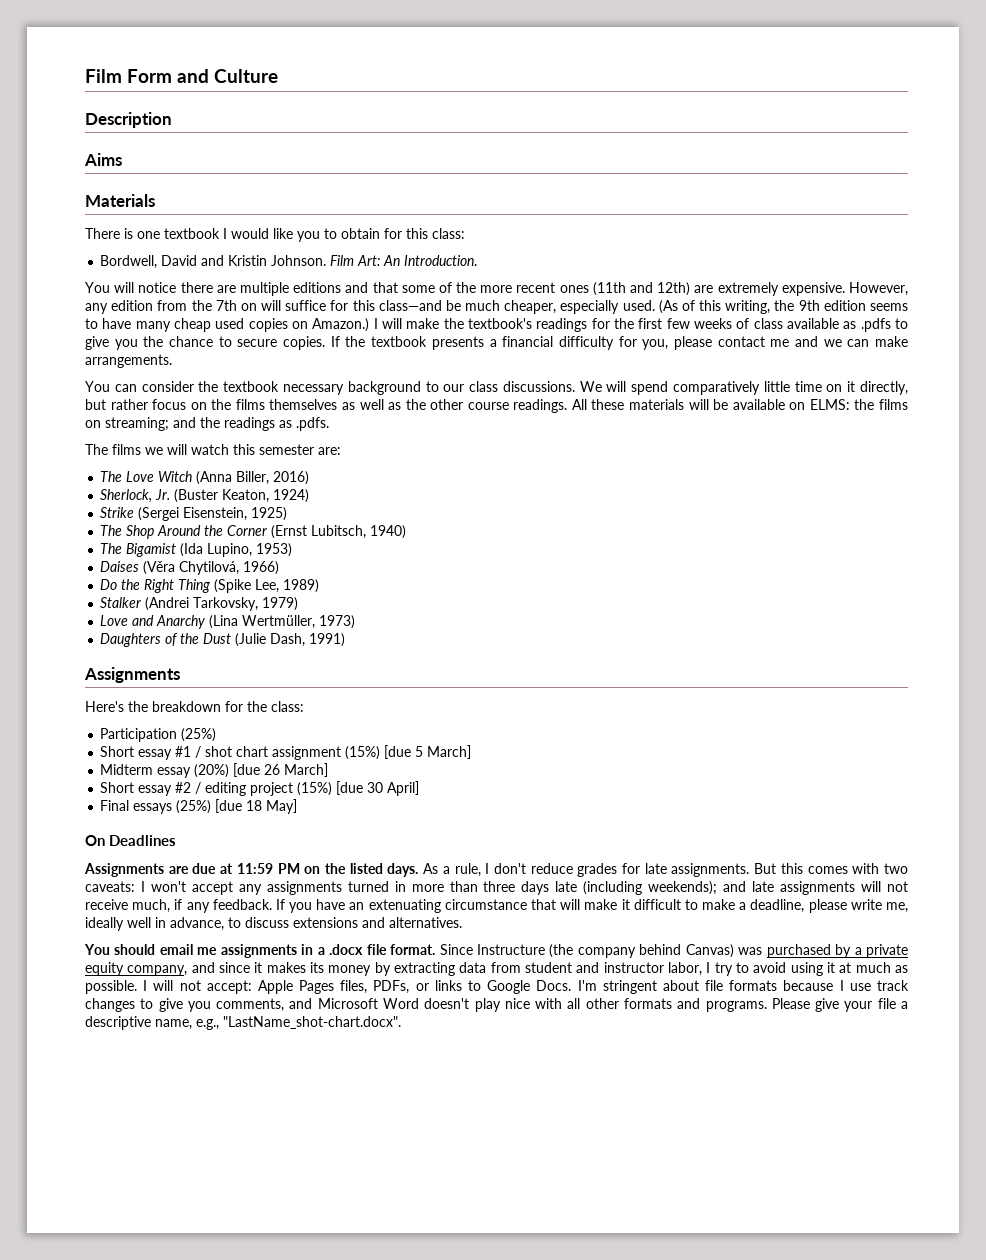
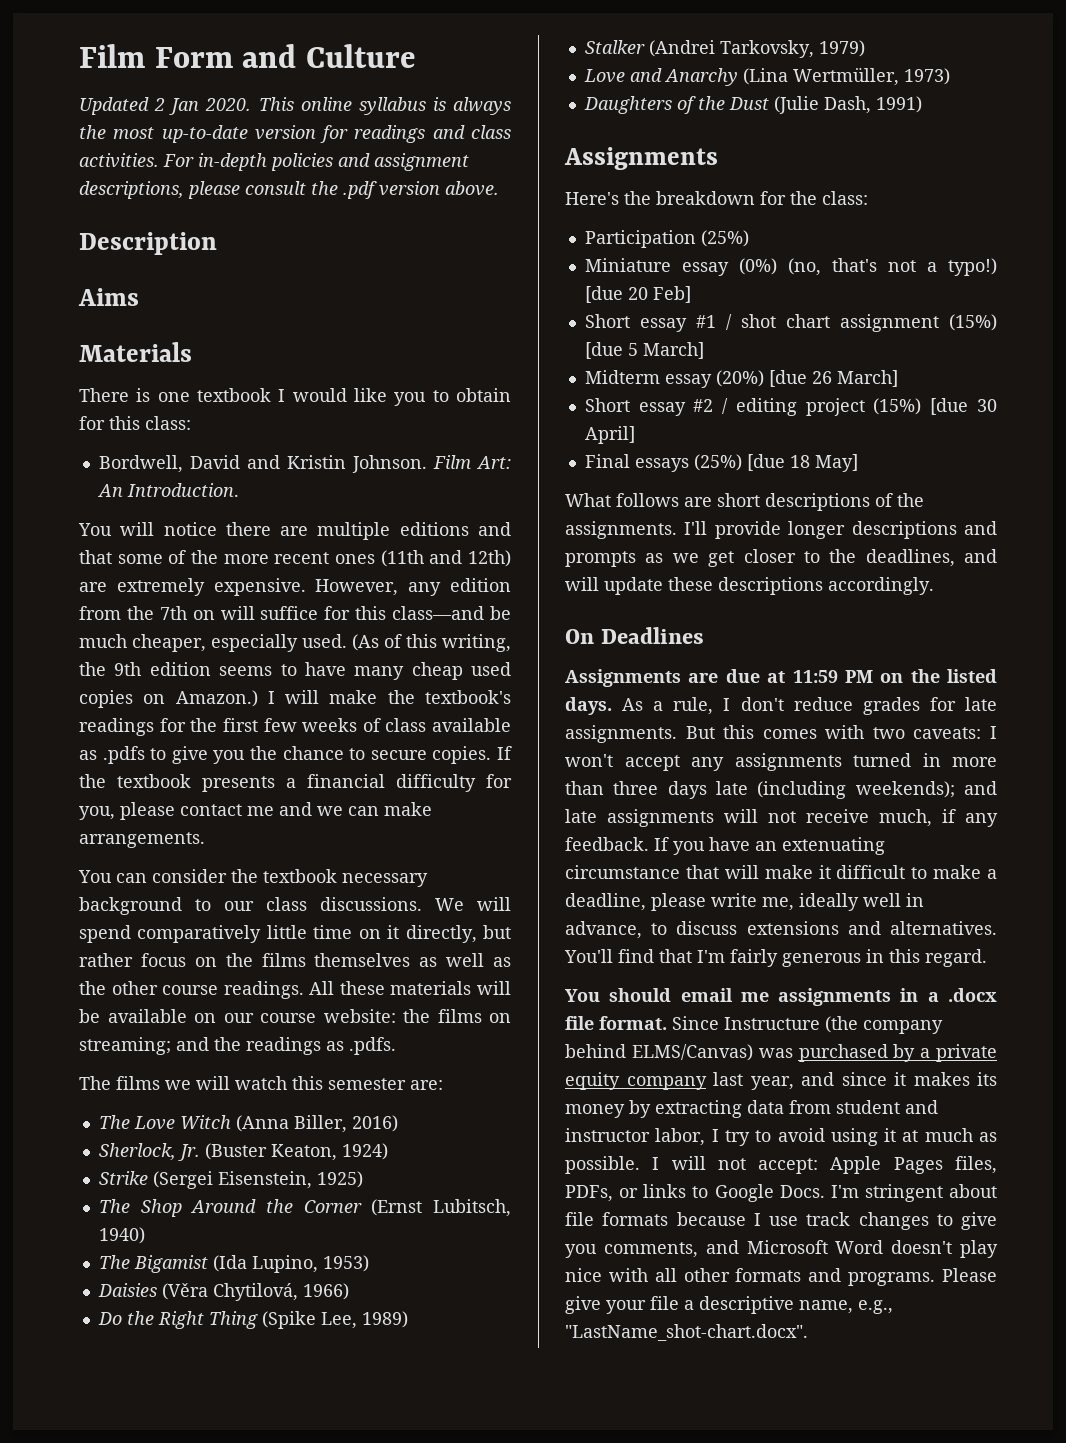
(279, 76) none -> [79,97,511,115] [79,125,511,143] [79,153,469,171] [79,181,499,199] // Updated 2 Jan 2020. This online syllabus is always the most up-to-date version for readings and class activities. For in-depth policies and assignment descriptions, please consult the .pdf version above.
[809,399,850,410] ELMS: -> [223,1009,396,1023] our course website:
[100,561,140,572] Daises -> [97,1283,157,1297] Daisies
(217, 735) none -> [584,258,997,276] [584,286,691,303] // Miniature essay (0%) (no, that's not a typo!) [due 20 Feb]
(298, 806) none -> [565,493,924,511] [565,521,997,539] [565,549,997,567] [565,577,934,595] // What follows are short descriptions of the assignments. I'll provide longer descriptions and prompts as we get closer to the deadlines, and will update these descriptions accordingly.
(462, 922) none -> [564,949,987,967] You'll find that I'm fairly generous in this regard.
[685,944,734,958] Canvas) -> [631,1044,753,1061] ELMS/Canvas)
[127,965,188,976] company, -> [626,1072,794,1090] company last year,

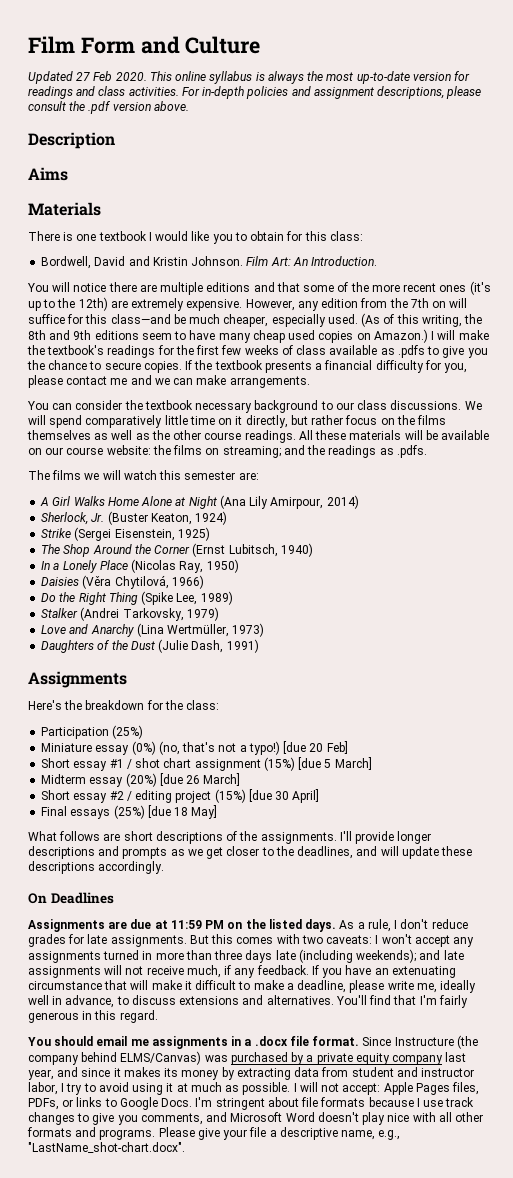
[154,98,200,115] 2 Jan -> [76,71,113,81] 27 Feb
[380,550,463,567] (11th and -> [469,281,491,295] [28,298,76,311] (it's up to the
[114,662,273,676] 9th edition seems -> [28,330,172,340] 8th and 9th editions seem
[98,1115,398,1133] The Love Witch (Anna Biller, 2016) -> [40,495,359,509] A Girl Walks Home Alone at Night (Ana Lily Amirpour, 2014)
[98,1255,369,1273] The Bigamist (Ida Lupino, 1953) -> [41,559,239,573] In a Lonely Place (Nicolas Ray, 1950)

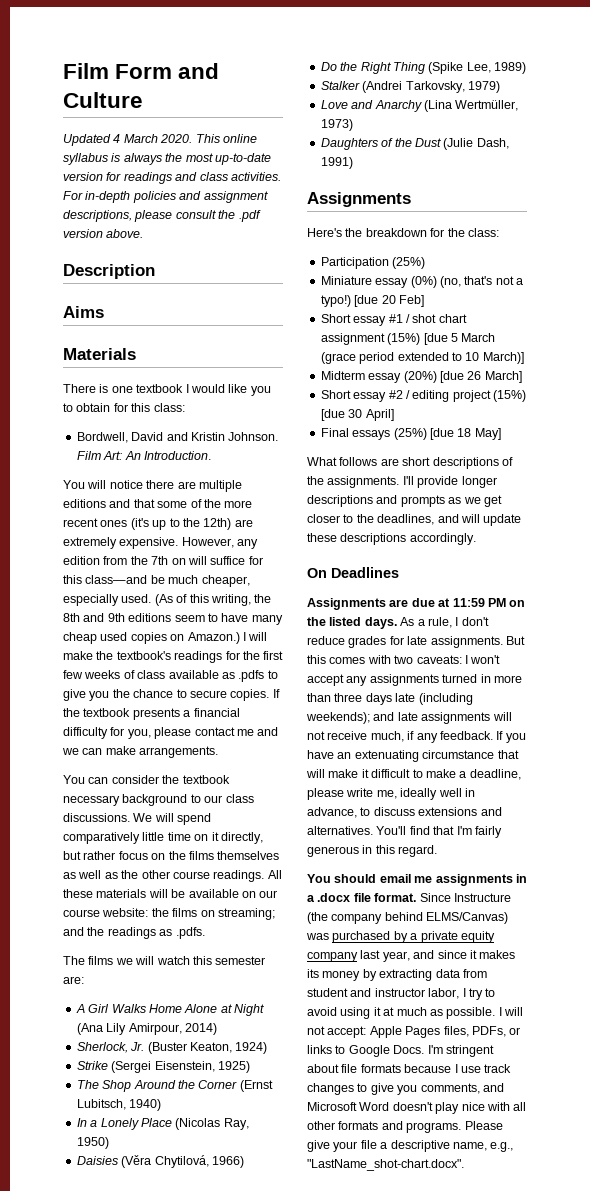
[76,71,113,81] 27 Feb -> [113,134,158,143] 4 March
[334,757,372,770] March] -> [461,333,496,342] [320,352,524,364] March (grace period extended to 10 March)]

